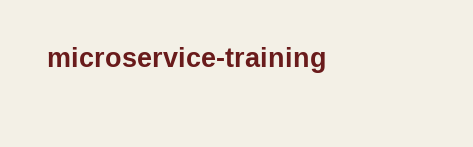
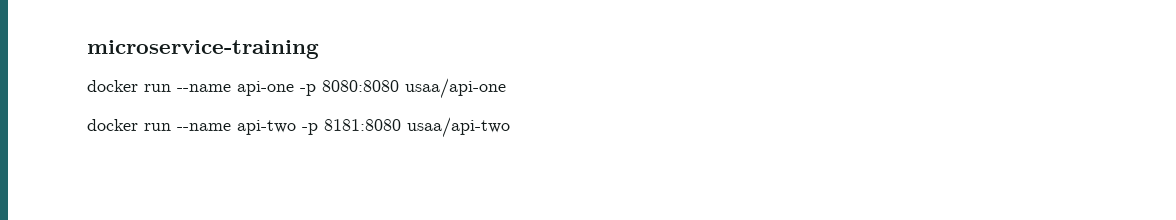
(327, 60) none -> [87,78,506,99] [87,117,510,138] // docker run --name api-one -p 8080:8080 usaa/api-one // docker run --name api-two -p 8181:8080 usaa/api-two

